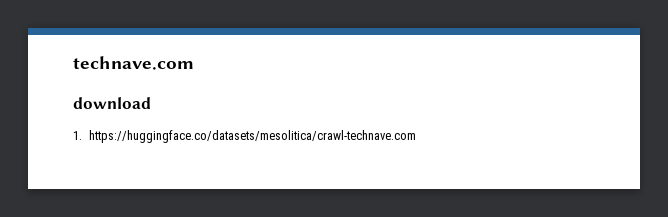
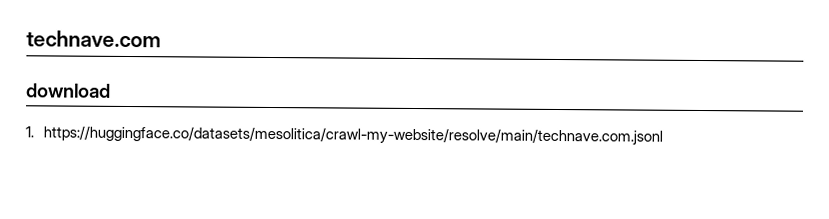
[89,130,417,143] https://huggingface.co/datasets/mesolitica/crawl-technave.com -> [42,125,663,146] https://huggingface.co/datasets/mesolitica/crawl-my-website/resolve/main/technave.com.jsonl

